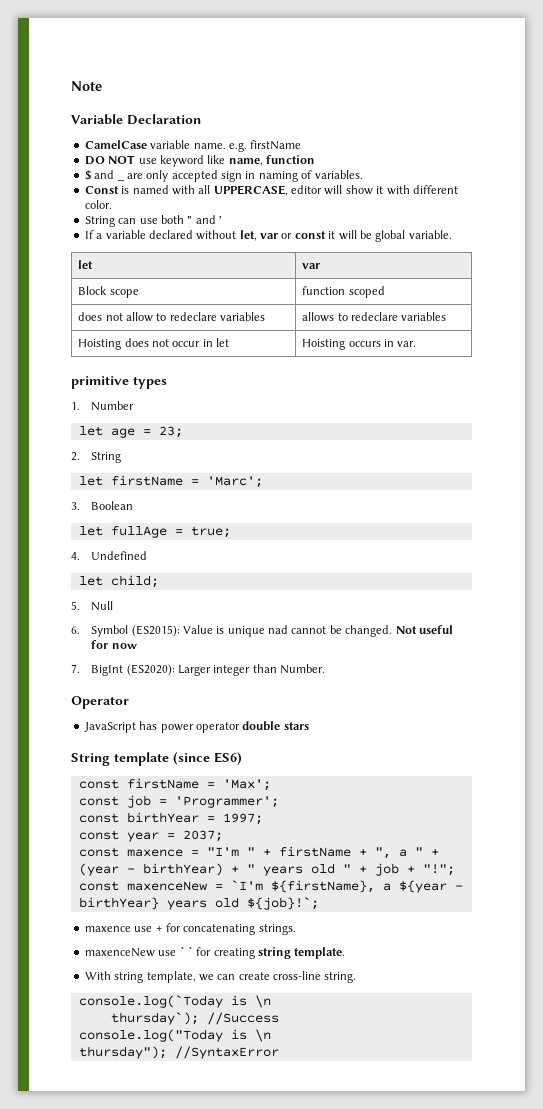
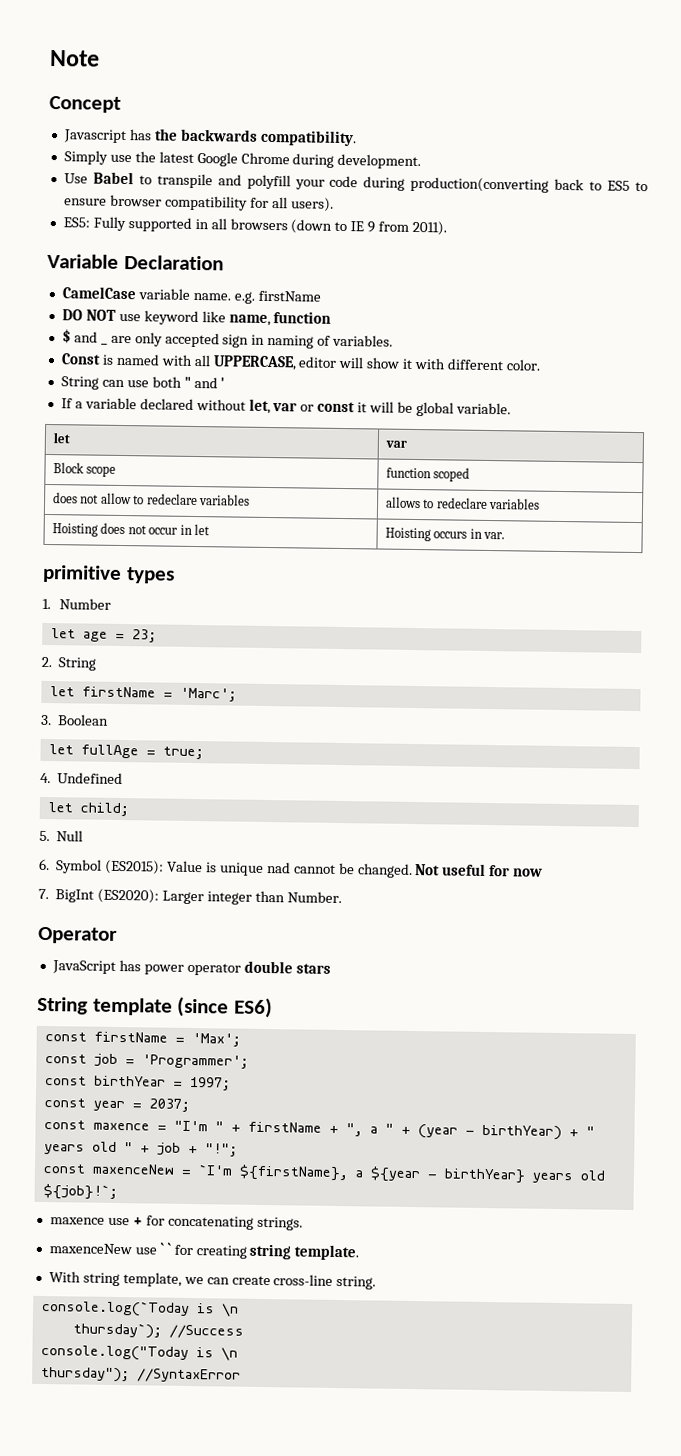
(102, 86) none -> [49,95,121,113] [62,128,357,147] [63,150,422,170] [63,171,648,193] [63,194,334,212] [62,216,448,236] // Concept // Javascript has the backwards compatibility. // Simply use the latest Google Chrome during development. // Use Babel to transpile and polyfill your code during production(converting back to ES5 to ensure browser compatibility for all users). // ES5: Fully supported in all browsers (down to IE 9 from 2011).

